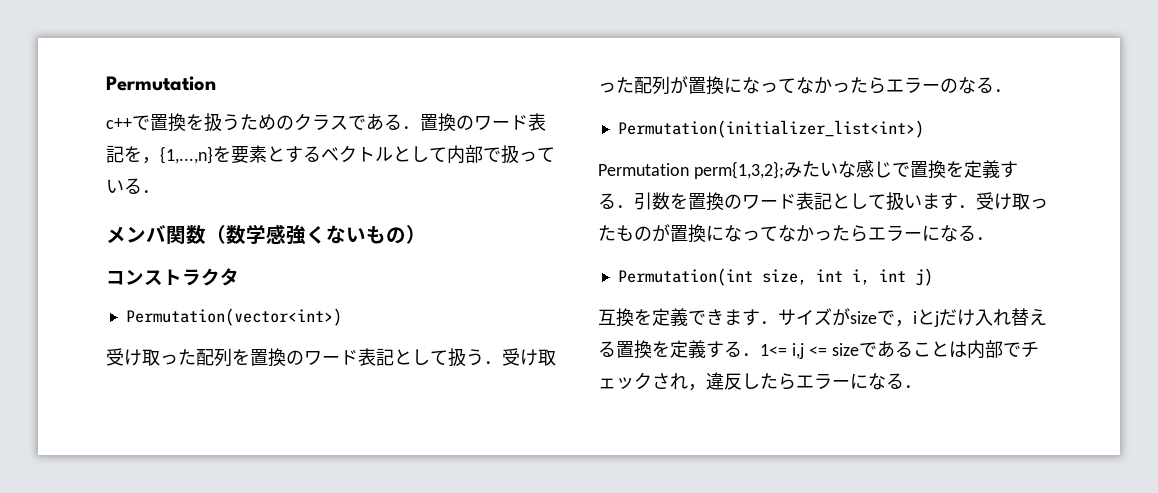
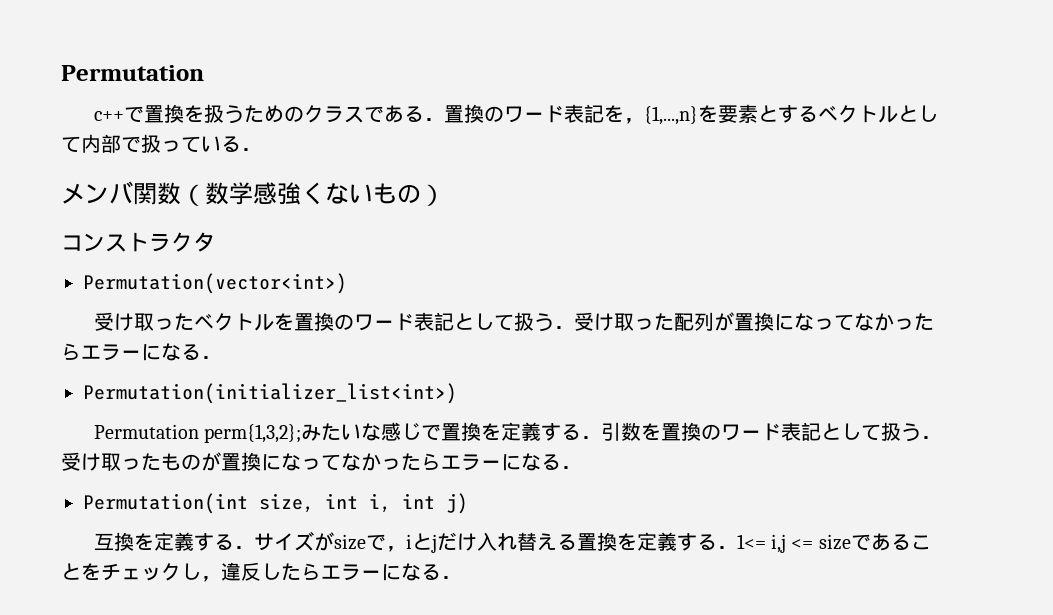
[196,348,232,367] 配列 -> [193,313,274,331] ベクトル
[940,78,958,93] の -> [141,344,161,361] に
[904,193,958,210] います -> [900,423,921,442] う
[688,309,760,326] できます -> [193,533,234,551] する
[948,340,1021,359] は内部で -> [81,563,101,581] を
[652,373,688,390] され -> [181,563,201,580] し

